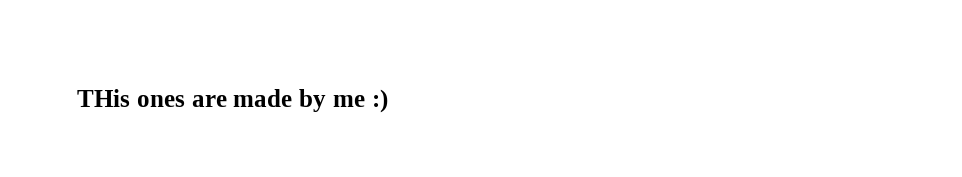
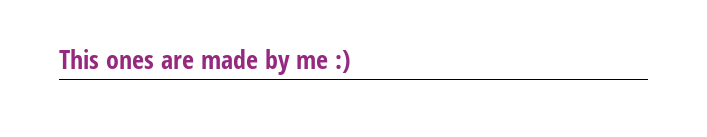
[77,89,130,107] THis -> [59,49,99,69] This

